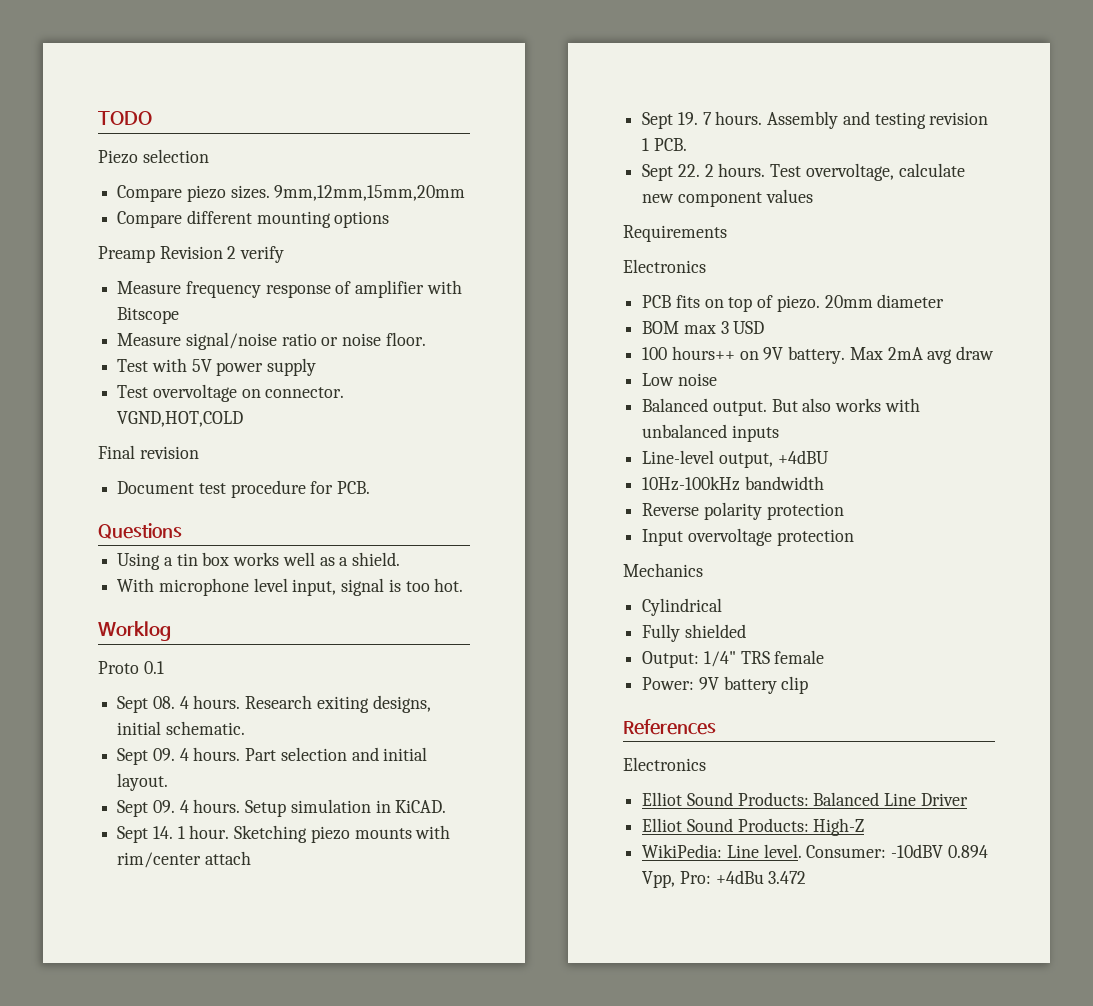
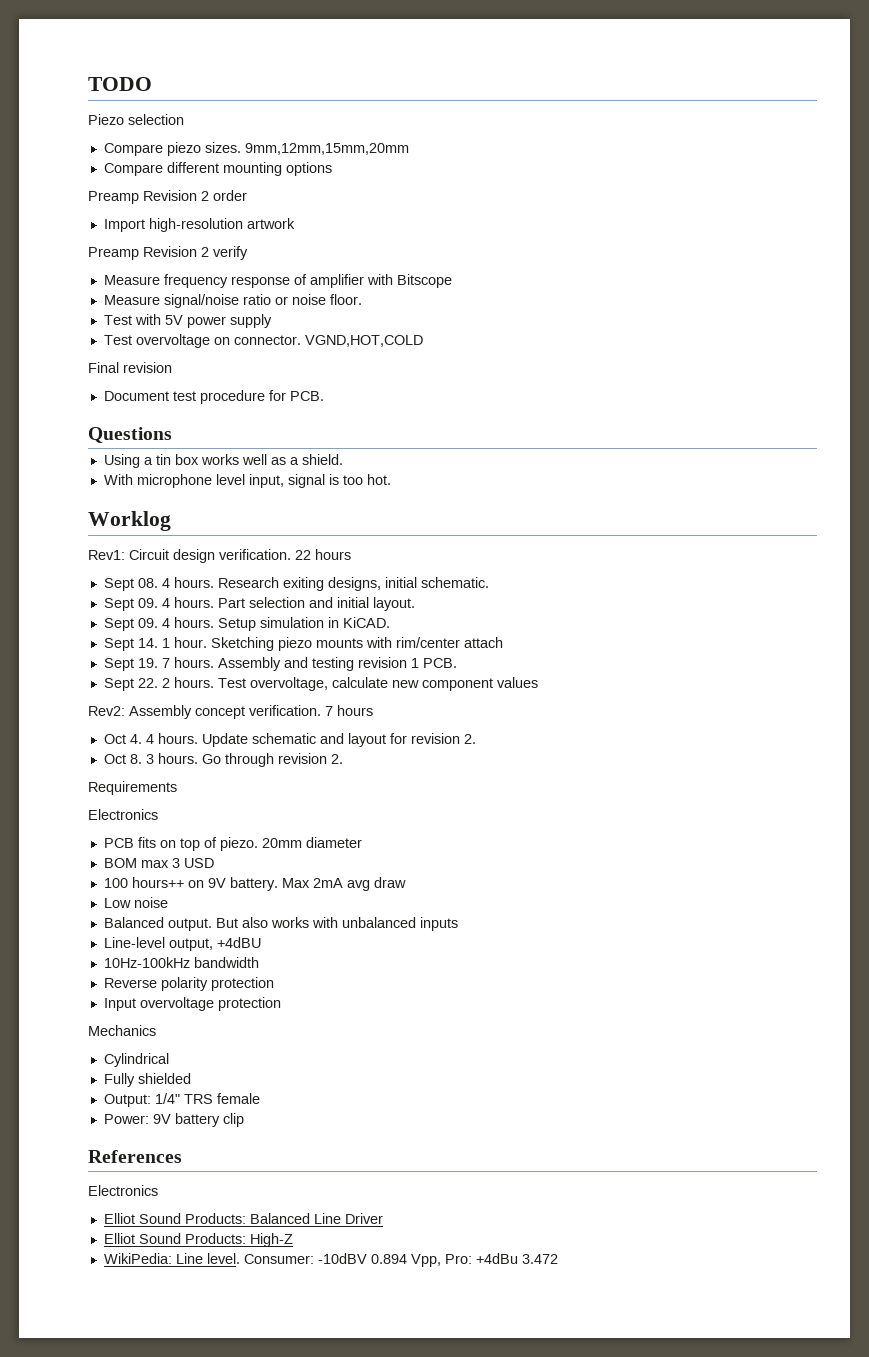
(390, 219) none -> [88,190,247,204] [103,218,295,232] // Preamp Revision 2 order // Import high-resolution artwork
[98,661,164,674] Proto 0.1 -> [88,549,351,563] Rev1: Circuit design verification. 22 hours
(813, 196) none -> [88,705,373,719] [103,733,476,747] [103,753,343,767] // Rev2: Assembly concept verification. 7 hours // Oct 4. 4 hours. Update schematic and layout for revision 2. // Oct 8. 3 hours. Go through revision 2.

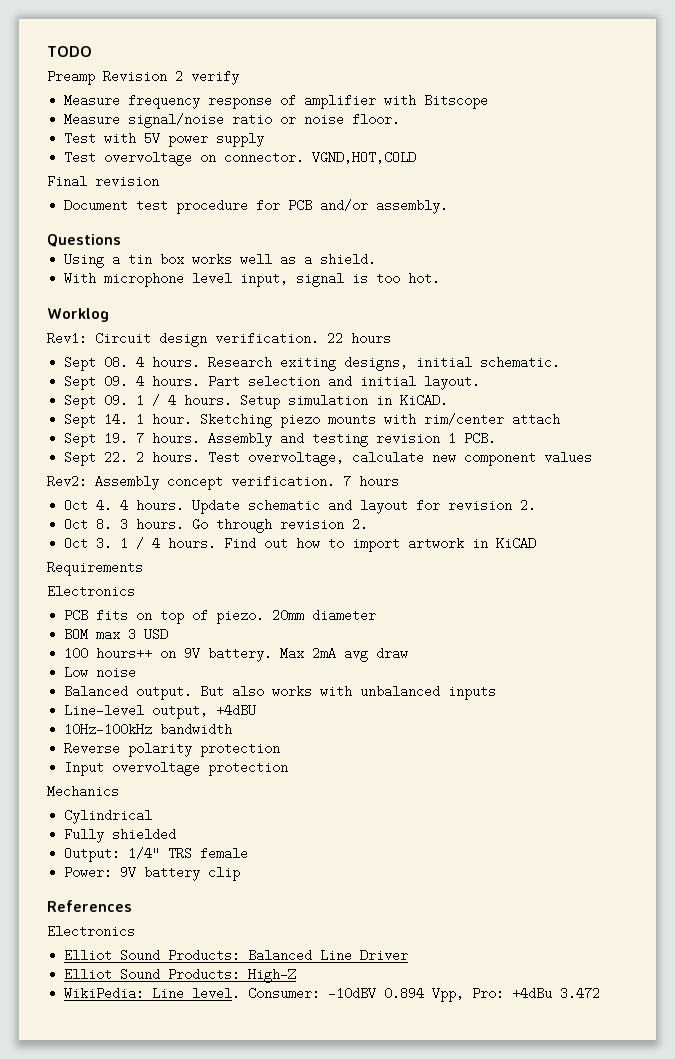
[88,114,184,125] [103,142,409,156] [103,162,332,176] [88,190,247,204] [103,218,295,232] // Piezo selection // Compare piezo sizes. 9mm,12mm,15mm,20mm // Compare different mounting options // Preamp Revision 2 order // Import high-resolution artwork -> (92, 51) none
[289,391,324,401] PCB. -> [288,199,449,214] PCB and/or assembly.
(158, 623) none -> [136,394,161,407] 1 /
(343, 759) none -> [64,537,537,552] // Oct 3. 1 / 4 hours. Find out how to import artwork in KiCAD

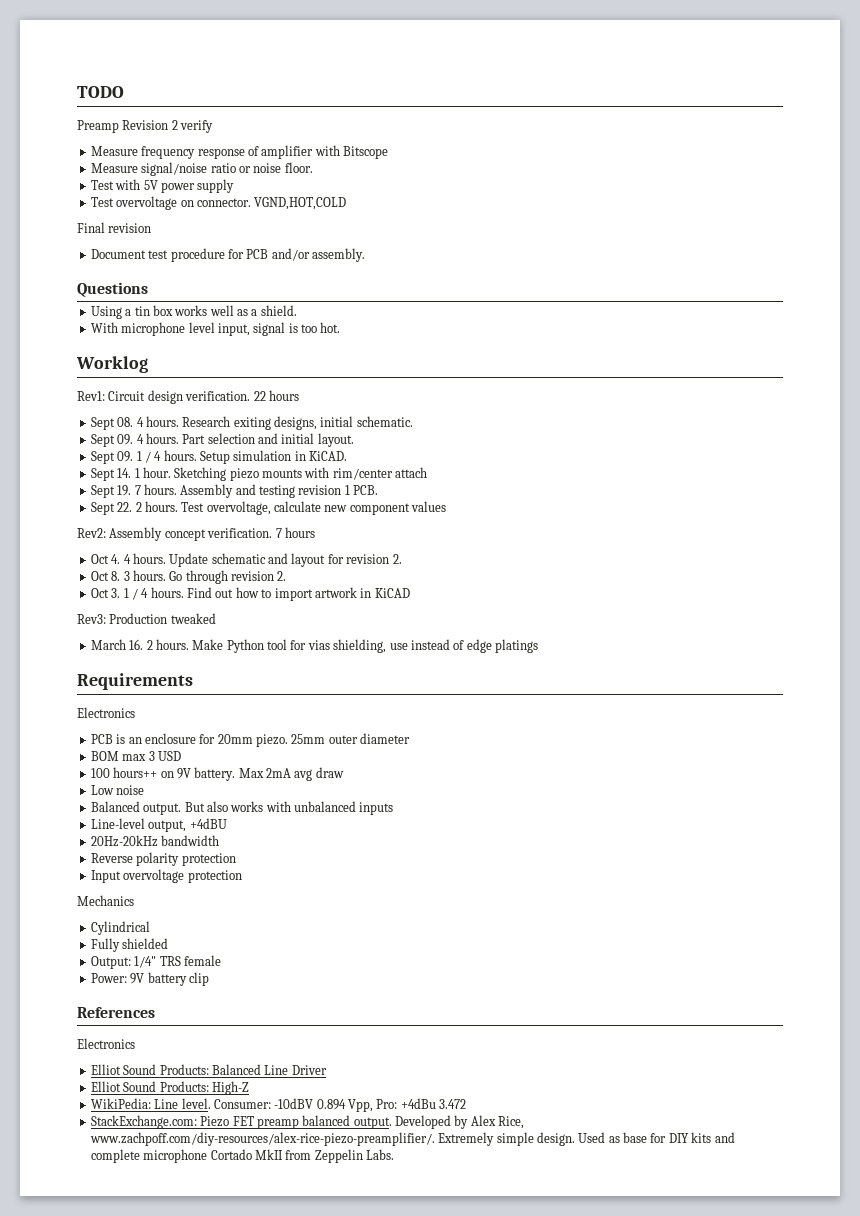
[47,561,143,576] [47,585,135,598] [64,609,305,624] Requirements // Electronics // PCB fits on top of piezo. 20mm -> [77,613,216,624] [90,639,538,653] [77,673,193,690] [77,707,135,718] [90,733,358,747] Rev3: Production tweaked // March 16. 2 hours. Make Python tool for vias shielding, use instead of edge platings // Requirements // Electronics // PCB is an enclosure for 20mm piezo. 25mm outer
[64,723,153,736] 10Hz-100kHz -> [90,835,158,847] 20Hz-20kHz
(601, 993) none -> [90,1115,525,1129] [89,1132,735,1146] [90,1149,394,1163] // StackExchange.com: Piezo FET preamp balanced output. Developed by Alex Rice, www.zachpoff.com/diy-resources/alex-rice-piezo-preamplifier/. Extremely simple design. Used as base for DIY kits and complete microphone Cortado MkII from Zeppelin Labs.

